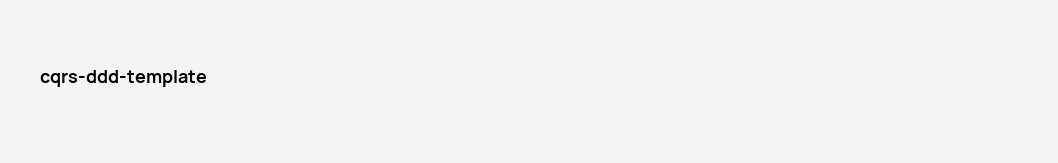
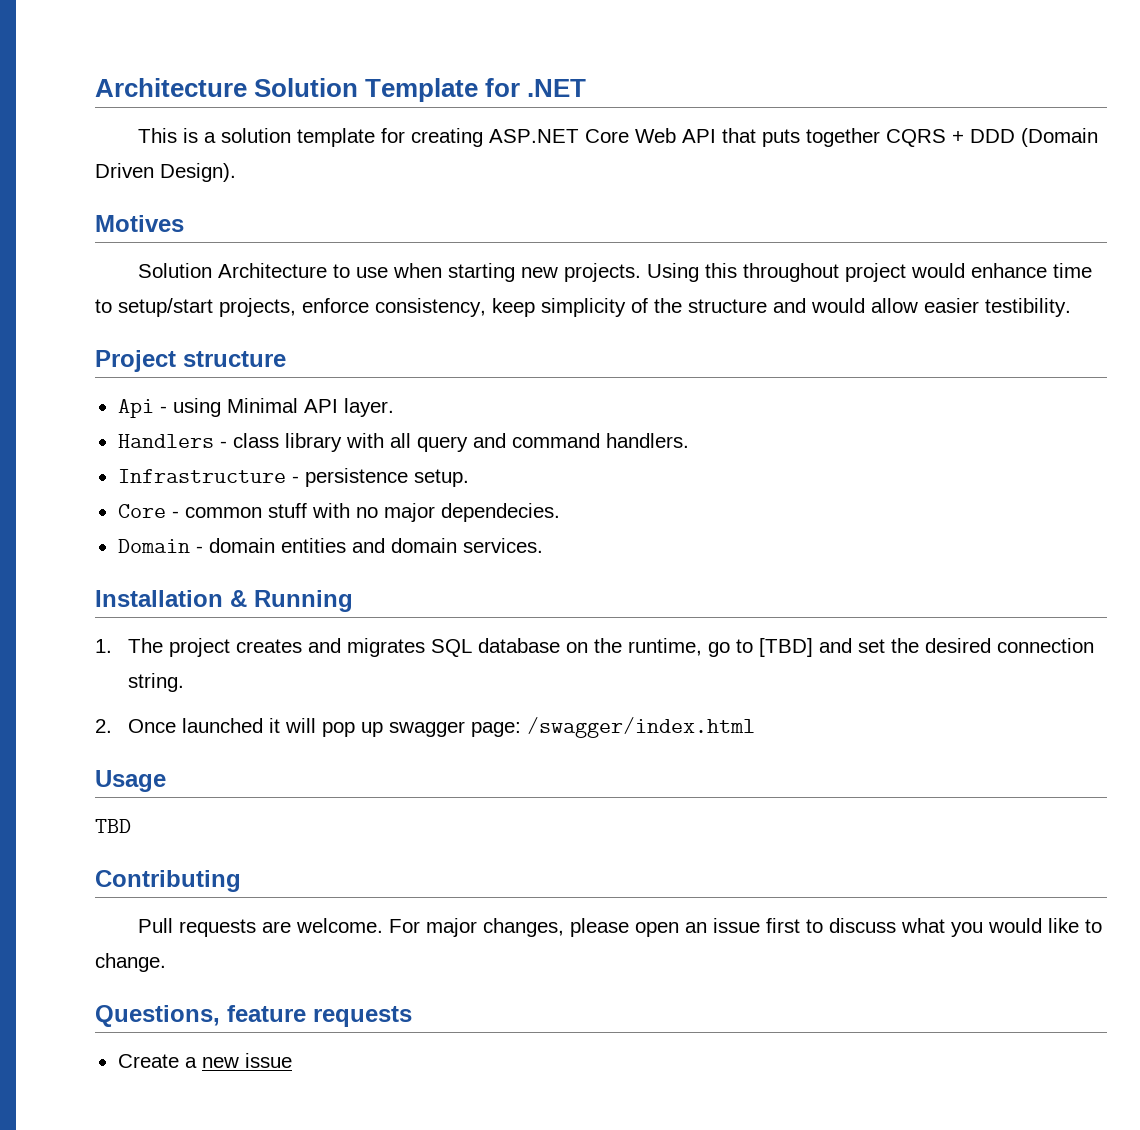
[40,70,207,87] cqrs-ddd-template -> [95,78,587,102] [137,128,1098,147] [95,163,236,182] [95,215,184,232] [137,263,1092,282] [95,298,1071,317] [95,350,286,372] [117,398,394,418] [117,433,689,452] [117,468,469,487] [117,503,560,522] [117,538,543,553] [95,590,353,612] [95,638,1095,657] [128,673,185,692] [95,717,756,738] [95,770,166,792] [95,819,131,833] [95,870,241,892] [137,918,1102,937] [95,953,166,972] [95,1005,412,1027] [117,1053,292,1068] Architecture Solution Template for .NET // This is a solution template for creating ASP.NET Core Web API that puts together CQRS + DDD (Domain Driven Design). // Motives // Solution Architecture to use when starting new projects. Using this throughout project would enhance time to setup/start projects, enforce consistency, keep simplicity of the structure and would allow easier testibility. // Project structure // Api - using Minimal API layer. // Handlers - class library with all query and command handlers. // Infrastructure - persistence setup. // Core - common stuff with no major dependecies. // Domain - domain entities and domain services. // Installation & Running // 1. The project creates and migrates SQL database on the runtime, go to [TBD] and set the desired connection string. // 2. Once launched it will pop up swagger page: /swagger/index.html // Usage // TBD // Contributing // Pull requests are welcome. For major changes, please open an issue first to discuss what you would like to change. // Questions, feature requests // Create a new issue

